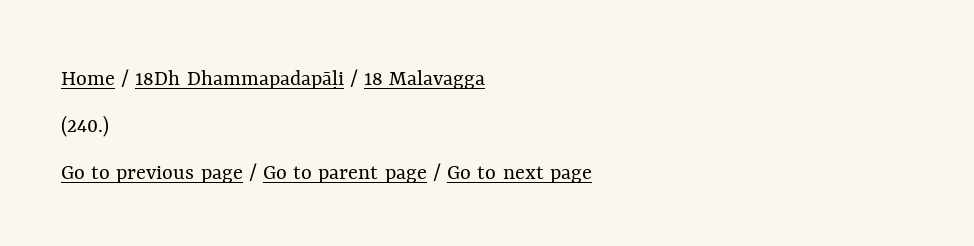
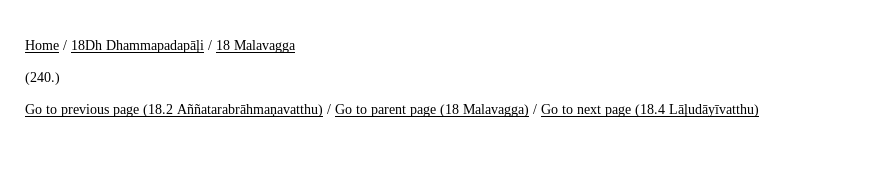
(243, 176) none -> [143,104,323,117] (18.2 Aññatarabrāhmaṇavatthu)
(427, 176) none -> [440,104,529,117] (18 Malavagga)
(592, 176) none -> [635,104,759,117] (18.4 Lāḷudāyīvatthu)

